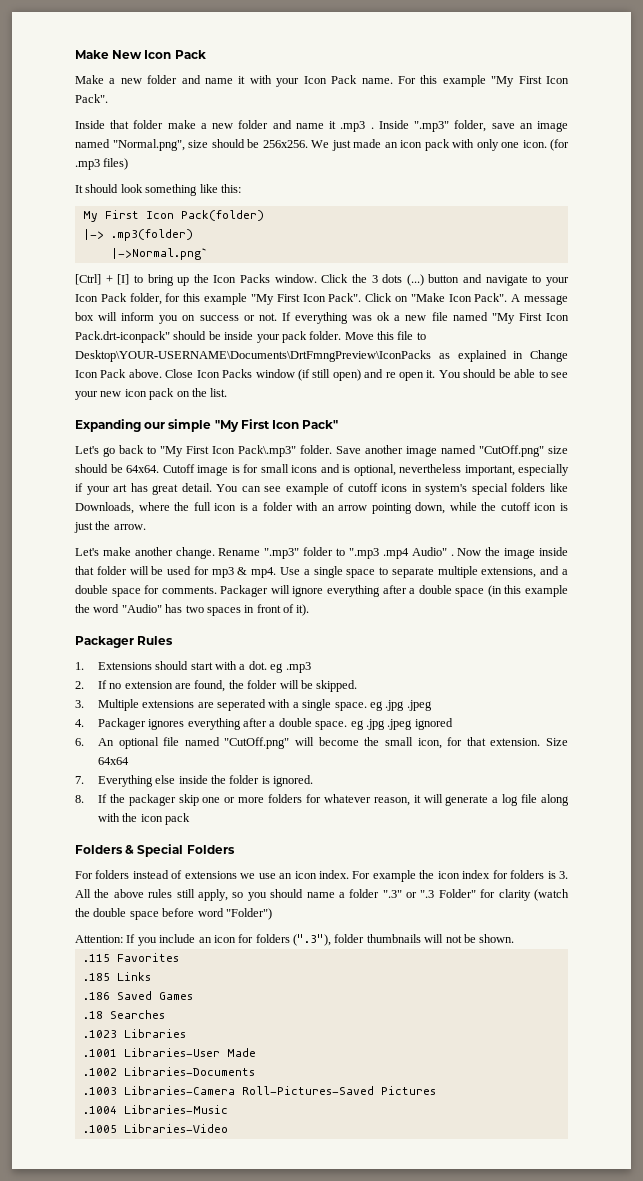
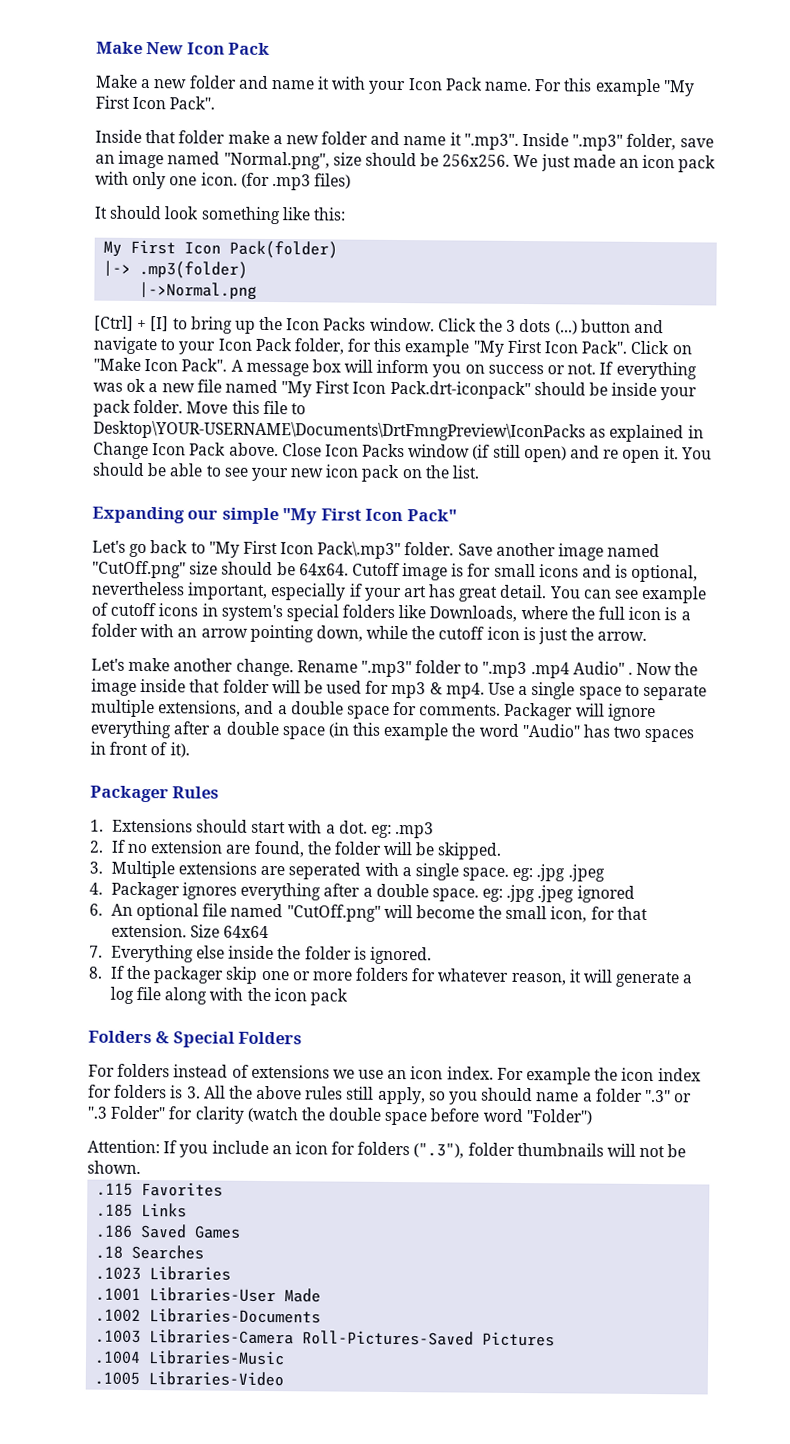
[340,121,374,132] .mp3 . -> [463,133,519,150] ".mp3".
[110,248,208,260] |->Normal.png` -> [139,281,258,300] |->Normal.png
[270,663,284,673] eg -> [370,824,392,838] eg:
[369,701,383,711] eg -> [512,867,534,882] eg:
[350,720,364,730] eg -> [482,888,504,902] eg:

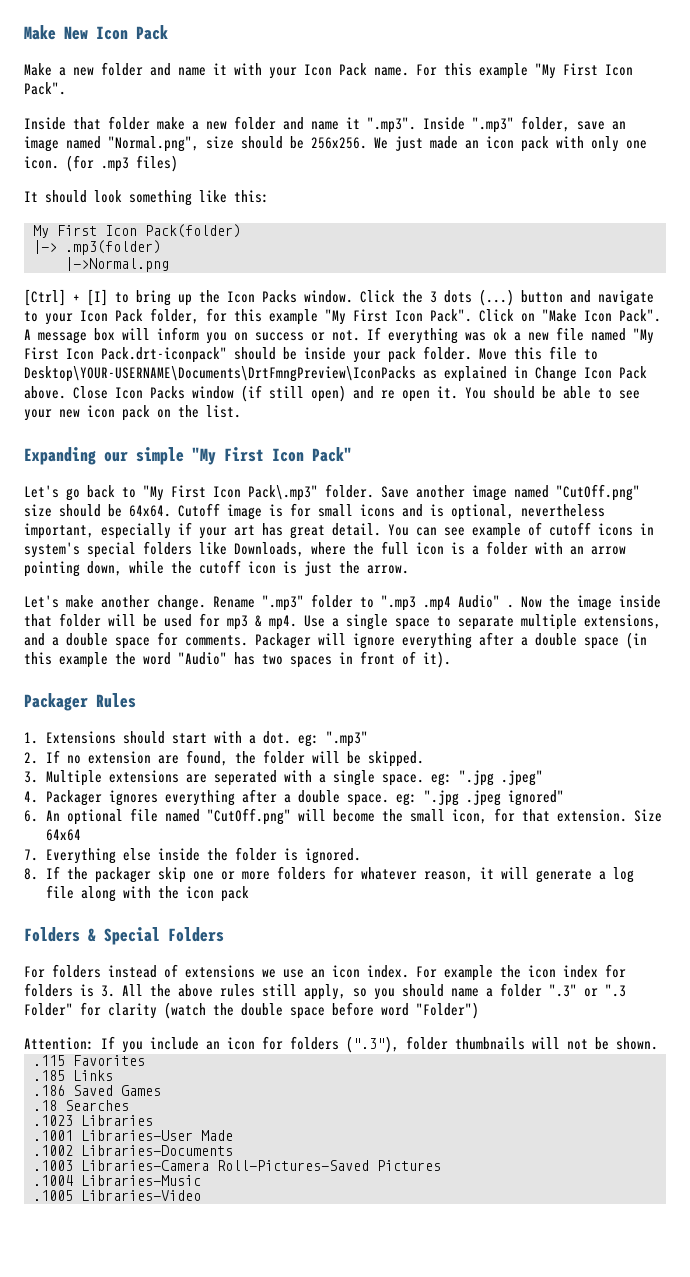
[395,822,435,839] .mp3 -> [325,731,368,747] ".mp3"
[536,864,605,882] .jpg .jpeg -> [458,770,543,786] ".jpg .jpeg"
[506,884,635,903] .jpg .jpeg ignored -> [423,790,564,806] ".jpg .jpeg ignored"

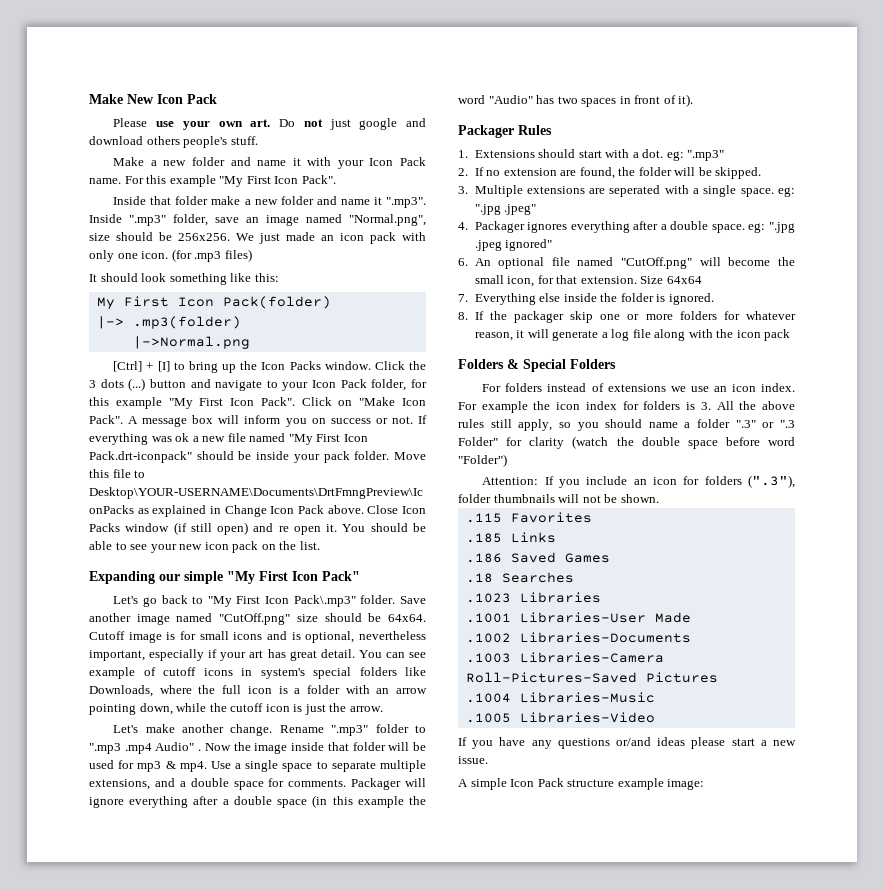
(168, 32) none -> [113,118,426,130] [89,136,258,148] // Please use your own art. Do not just google and download others people's stuff.
(201, 1195) none -> [458,737,796,749] [458,756,488,764] [458,778,705,790] // If you have any questions or/and ideas please start a new issue. // A simple Icon Pack structure example image:

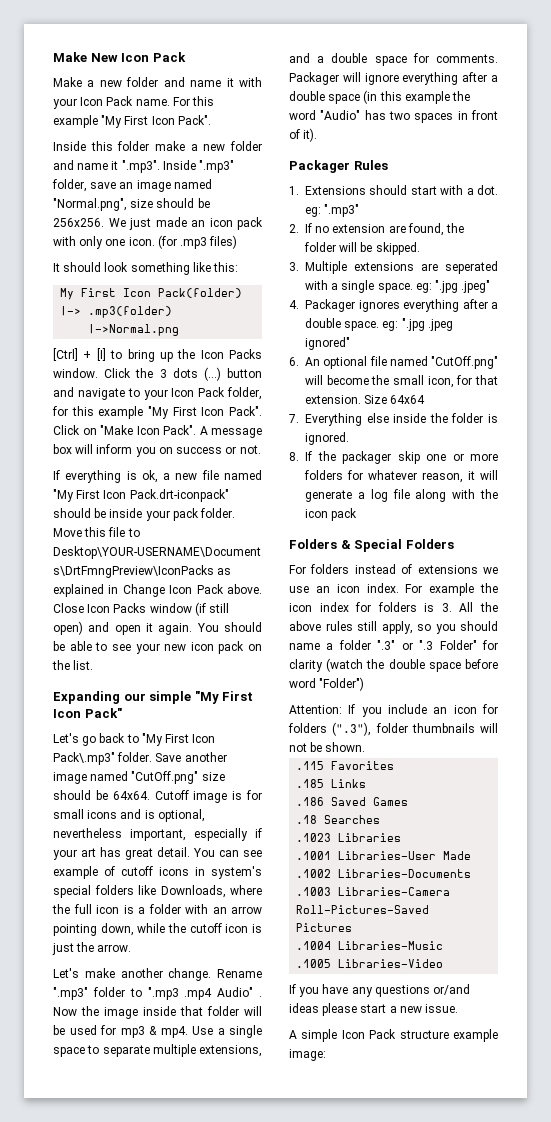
[113,118,426,130] [89,136,258,148] // Please use your own art. Do not just google and download others people's stuff. -> (186, 57) none
[150,196,172,205] that -> [90,141,113,151] this
(413, 420) none -> (261, 449) //
[151,433,190,442] was ok -> [126,470,158,483] is ok,
[278,524,338,535] re open it. -> [114,623,193,635] open it again.

